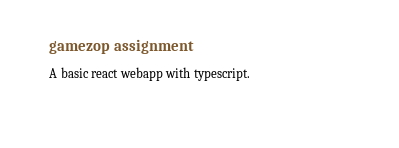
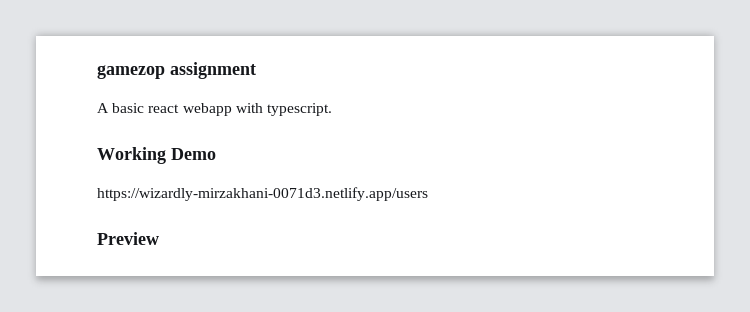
(250, 74) none -> [97,147,216,164] [97,187,428,201] [97,232,159,245] // Working Demo // https://wizardly-mirzakhani-0071d3.netlify.app/users // Preview

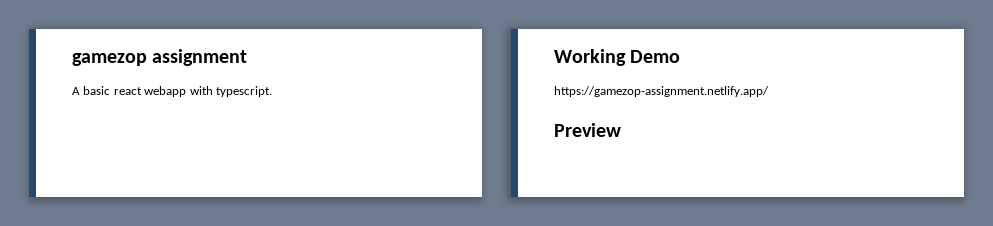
[97,187,428,201] https://wizardly-mirzakhani-0071d3.netlify.app/users -> [554,86,769,97] https://gamezop-assignment.netlify.app/

